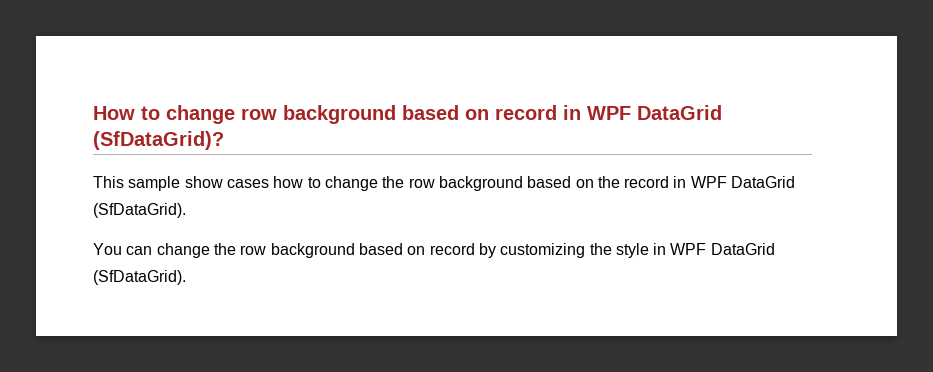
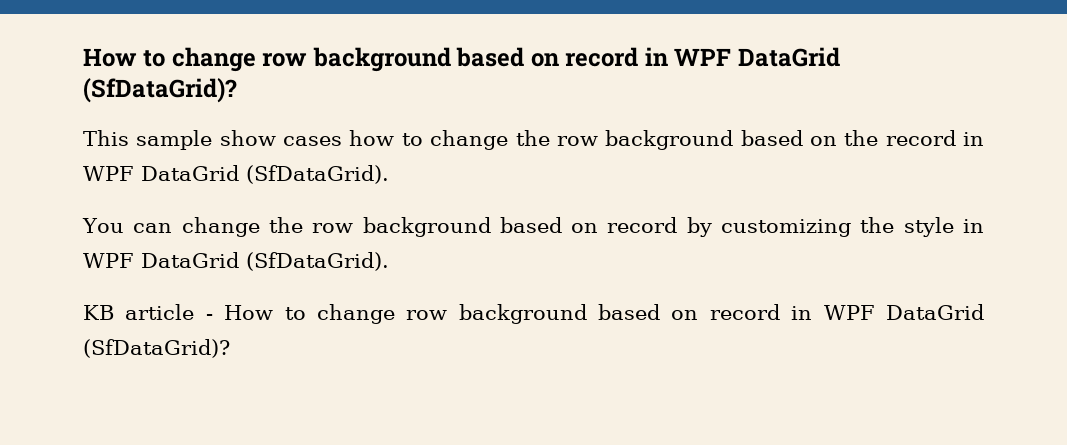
(186, 277) none -> [83,304,984,324] [83,339,230,358] // KB article - How to change row background based on record in WPF DataGrid (SfDataGrid)?

